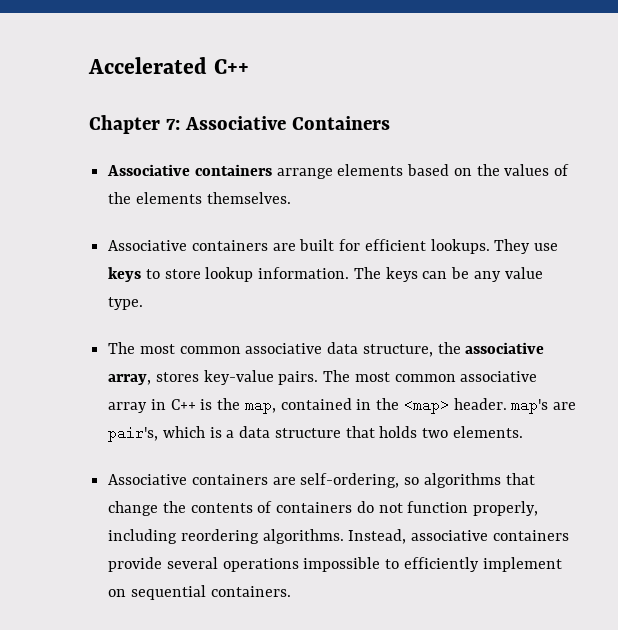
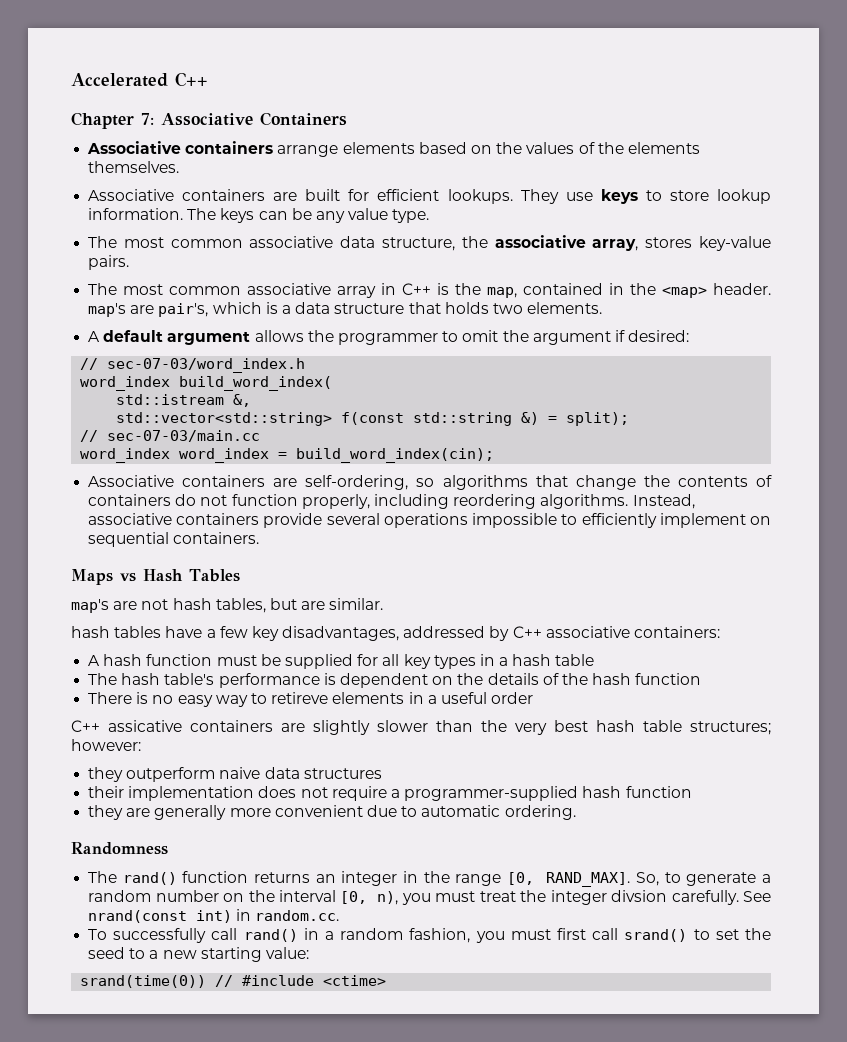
(319, 378) none -> (130, 262) //
(523, 432) none -> [88,330,690,345] [80,358,306,373] [80,376,333,391] [116,394,252,407] [116,412,630,426] [80,430,261,442] [80,448,495,463] // A default argument allows the programmer to omit the argument if desired: // // sec-07-03/word_index.h // word_index build_word_index( // std::istream &, // std::vector<std::string> f(const std::string &) = split); // // sec-07-03/main.cc // word_index word_index = build_word_index(cin);
(291, 591) none -> [71,569,240,585] [71,598,384,613] [71,626,721,641] [88,654,595,669] [88,673,702,688] [88,692,534,707] [71,720,771,735] [71,739,141,751] [88,767,382,782] [88,786,692,801] [88,805,576,820] [71,842,168,855] [88,871,771,887] [88,890,772,905] [88,909,340,923] [88,928,772,943] [88,947,309,962] [80,975,387,988] // Maps vs Hash Tables // map's are not hash tables, but are similar. // hash tables have a few key disadvantages, addressed by C++ associative containers: // A hash function must be supplied for all key types in a hash table // The hash table's performance is dependent on the details of the hash function // There is no easy way to retireve elements in a useful order // C++ assicative containers are slightly slower than the very best hash table structures; however: // they outperform naive data structures // their implementation does not require a programmer-supplied hash function // they are generally more convenient due to automatic ordering. // Randomness // The rand() function returns an integer in the range [0, RAND_MAX]. So, to generate a random number on the interval [0, n), you must treat the integer divsion carefully. See nrand(const int) in random.cc. // To successfully call rand() in a random fashion, you must first call srand() to set the seed to a new starting value: // srand(time(0)) // #include <ctime>

